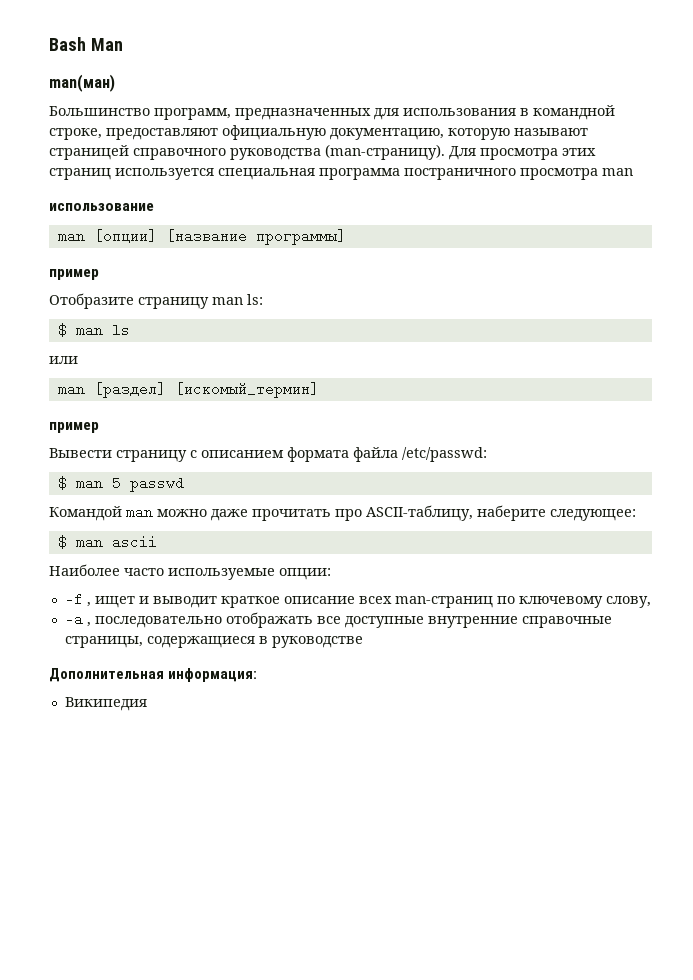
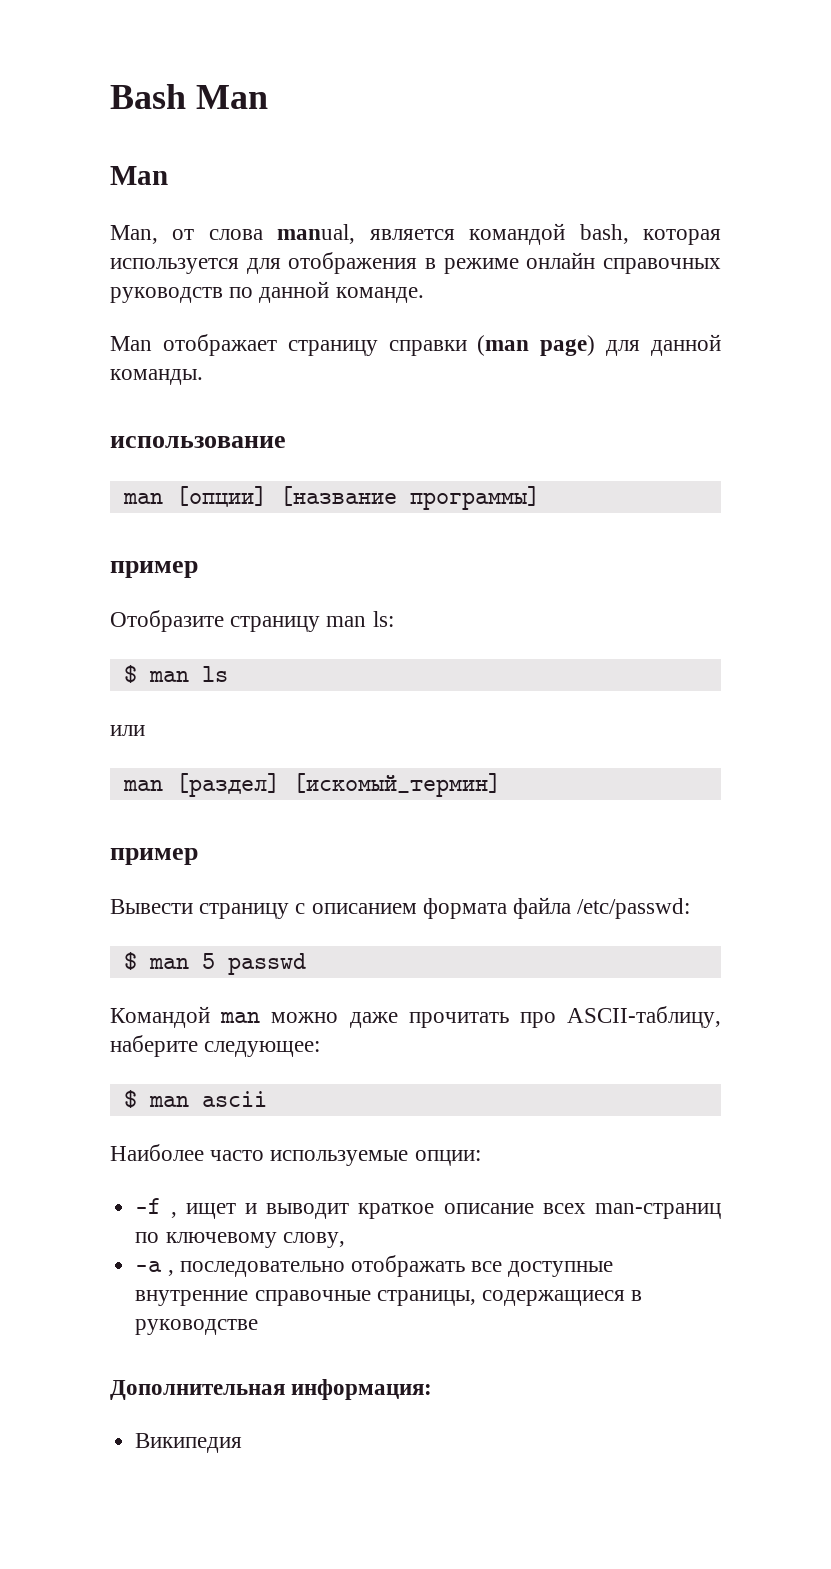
[49,74,115,92] [49,105,615,120] [49,125,588,140] [49,144,596,160] [49,168,633,180] man(ман) // Большинство программ, предназначенных для использования в командной строке, предоставляют официальную документацию, которую называют страницей справочного руководства (man-страницу). Для просмотра этих страниц используется специальная программа постраничного просмотра man -> [110,166,168,185] [110,223,721,245] [110,252,721,274] [110,281,424,303] [110,334,721,356] [110,369,203,385] Man // Man, от слова manual, является командой bash, которая используется для отображения в режиме онлайн справочных руководств по данной команде. // Man отображает страницу справки (man page) для данной команды.

